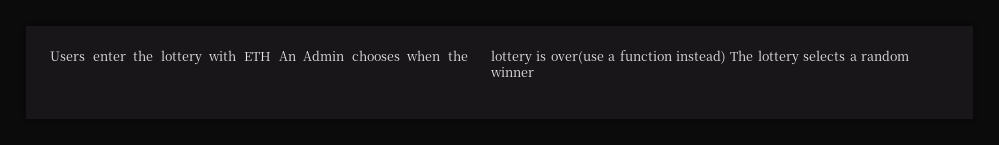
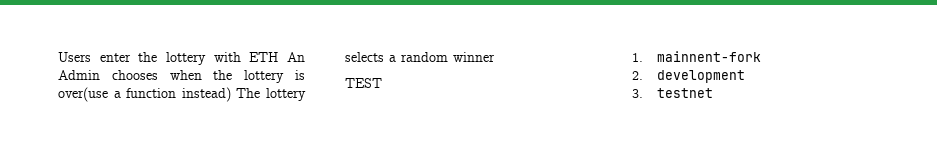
(534, 72) none -> [345,78,382,88] [632,51,761,62] [632,70,745,83] [632,88,713,98] // TEST // 1. mainnent-fork // 2. development // 3. testnet

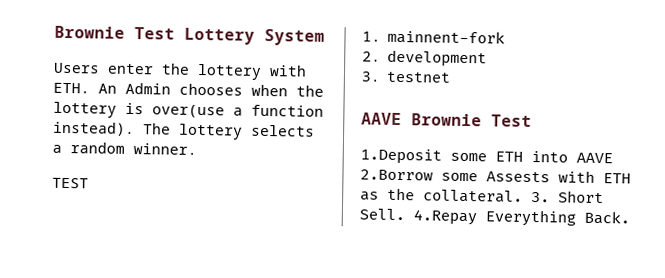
(58, 57) none -> [54,25,325,46] Brownie Test Lottery System //
[249,52,279,62] ETH -> [53,82,90,94] ETH.
[181,87,231,102] instead) -> [53,121,135,137] instead).
[453,52,495,62] winner -> [133,143,197,155] winner.
(713, 93) none -> [361,112,532,127] [360,148,613,165] [360,169,631,184] [360,187,604,204] [359,208,630,227] // AAVE Brownie Test // 1.Deposit some ETH into AAVE 2.Borrow some Assests with ETH as the collateral. 3. Short Sell. 4.Repay Everything Back.

